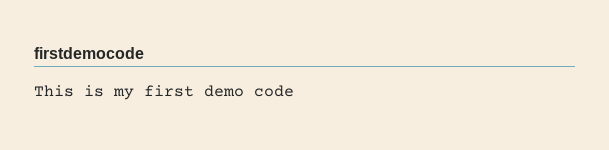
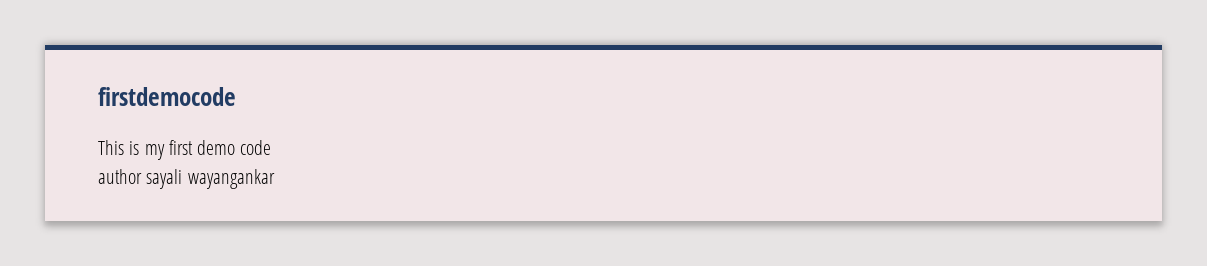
(294, 91) none -> [98,169,275,189] // author sayali wayangankar

